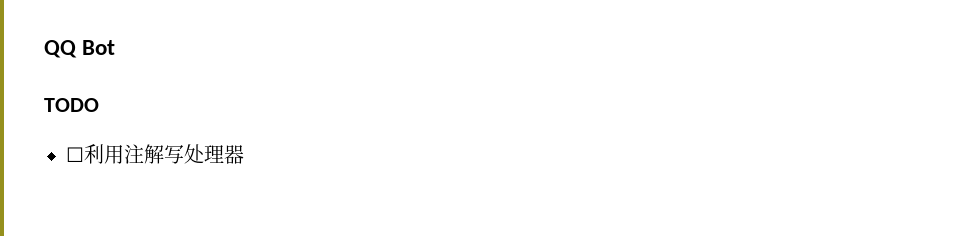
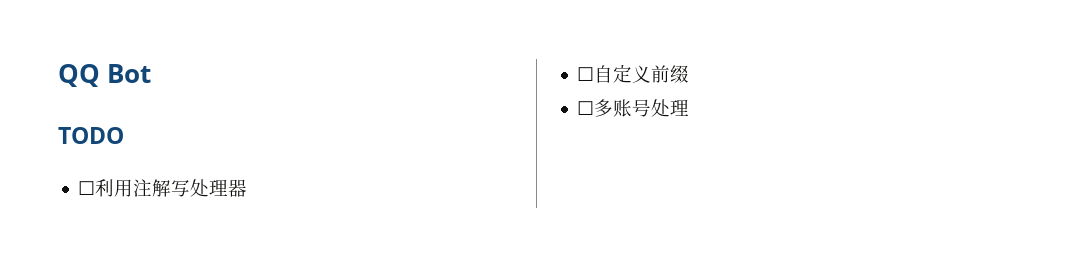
(244, 154) none -> [577,64,690,83] [577,99,690,117] // ☐自定义前缀 // ☐多账号处理

